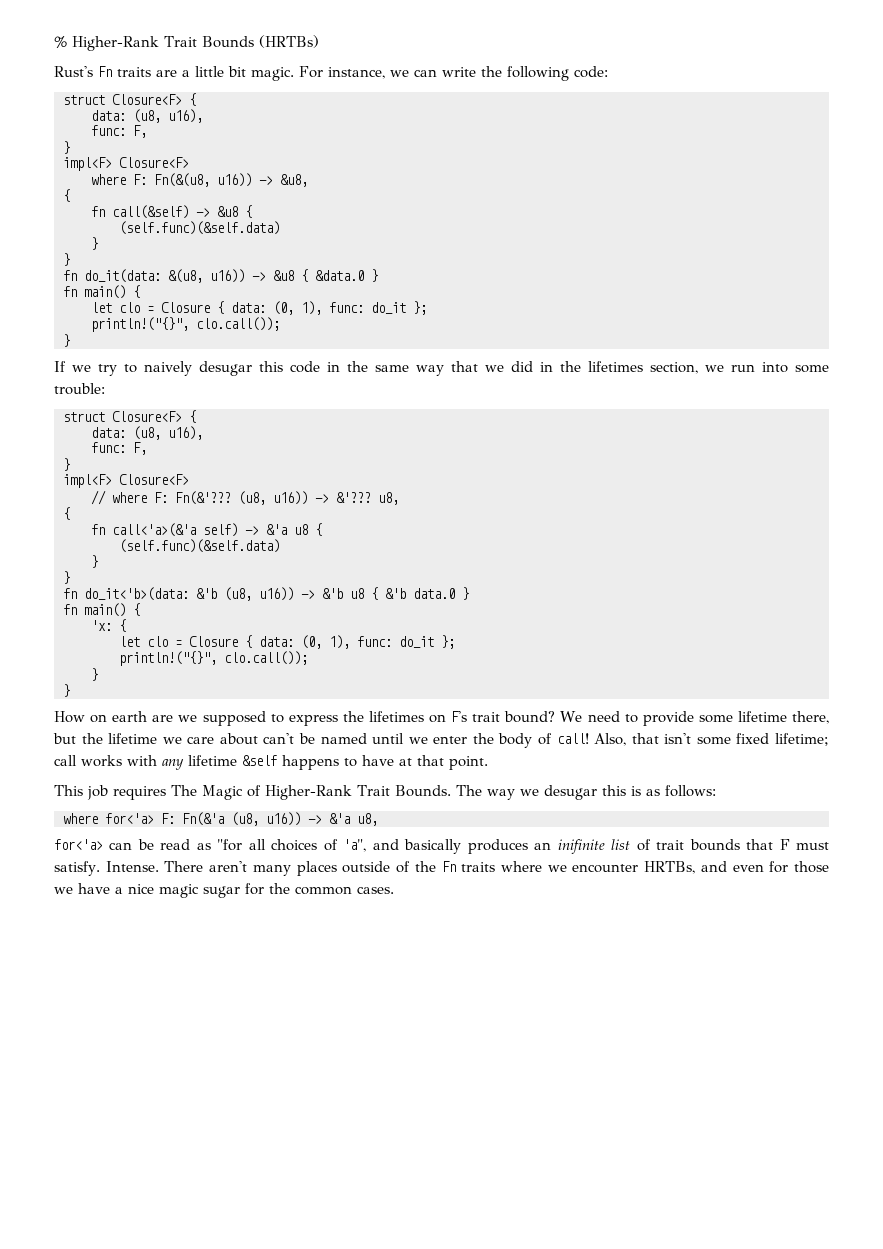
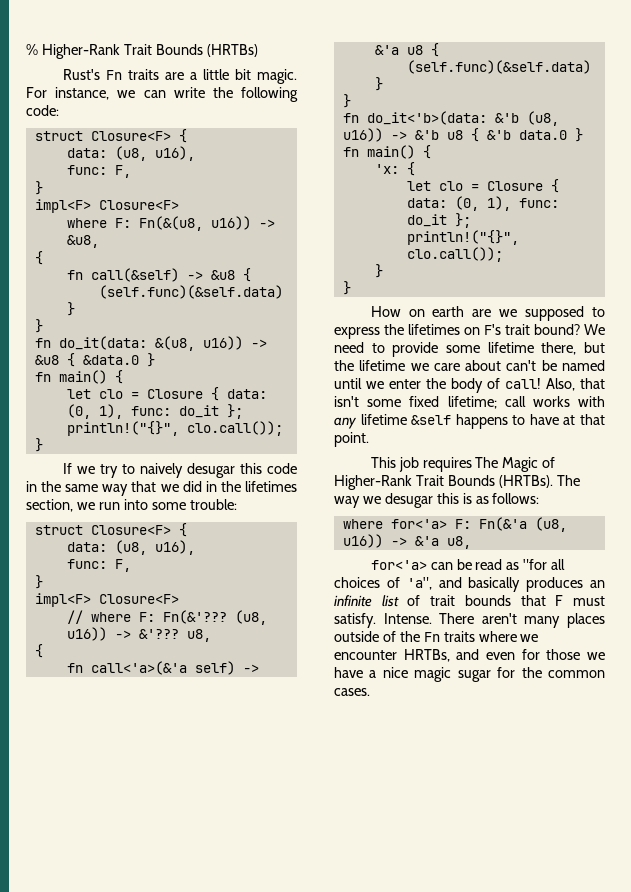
[394,785,451,797] Bounds. -> [447,475,553,488] Bounds (HRTBs).
[557,839,605,854] inifinite -> [334,595,372,607] infinite

